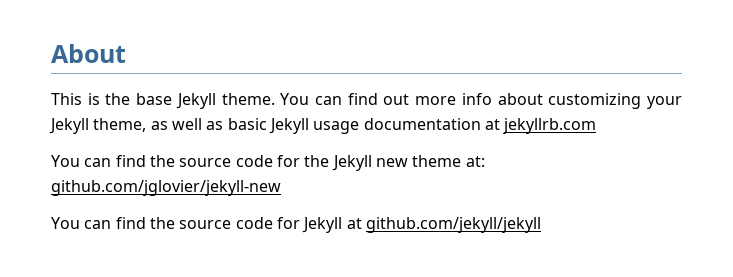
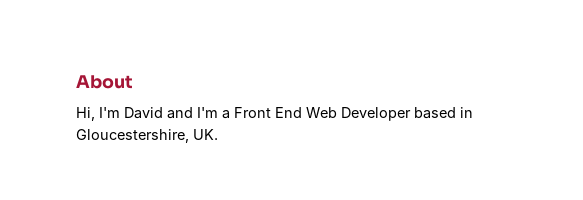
[51,93,682,109] [49,118,597,134] [51,155,485,171] [51,180,281,196] [51,217,541,233] This is the base Jekyll theme. You can find out more info about customizing your Jekyll theme, as well as basic Jekyll usage documentation at jekyllrb.com // You can find the source code for the Jekyll new theme at: github.com/jglovier/jekyll-new // You can find the source code for Jekyll at github.com/jekyll/jekyll -> [76,107,473,121] [76,129,218,143] Hi, I'm David and I'm a Front End Web Developer based in Gloucestershire, UK.

